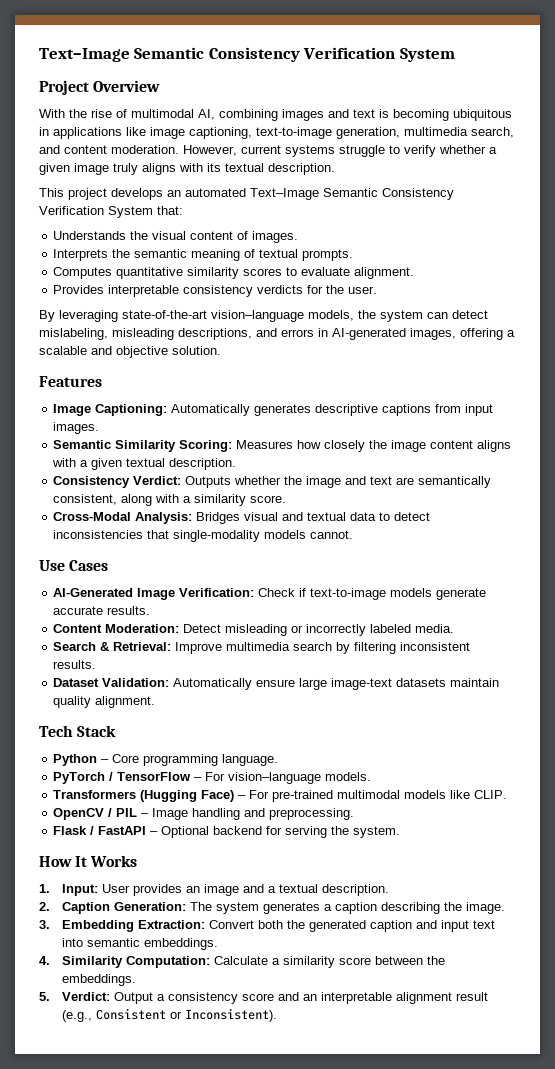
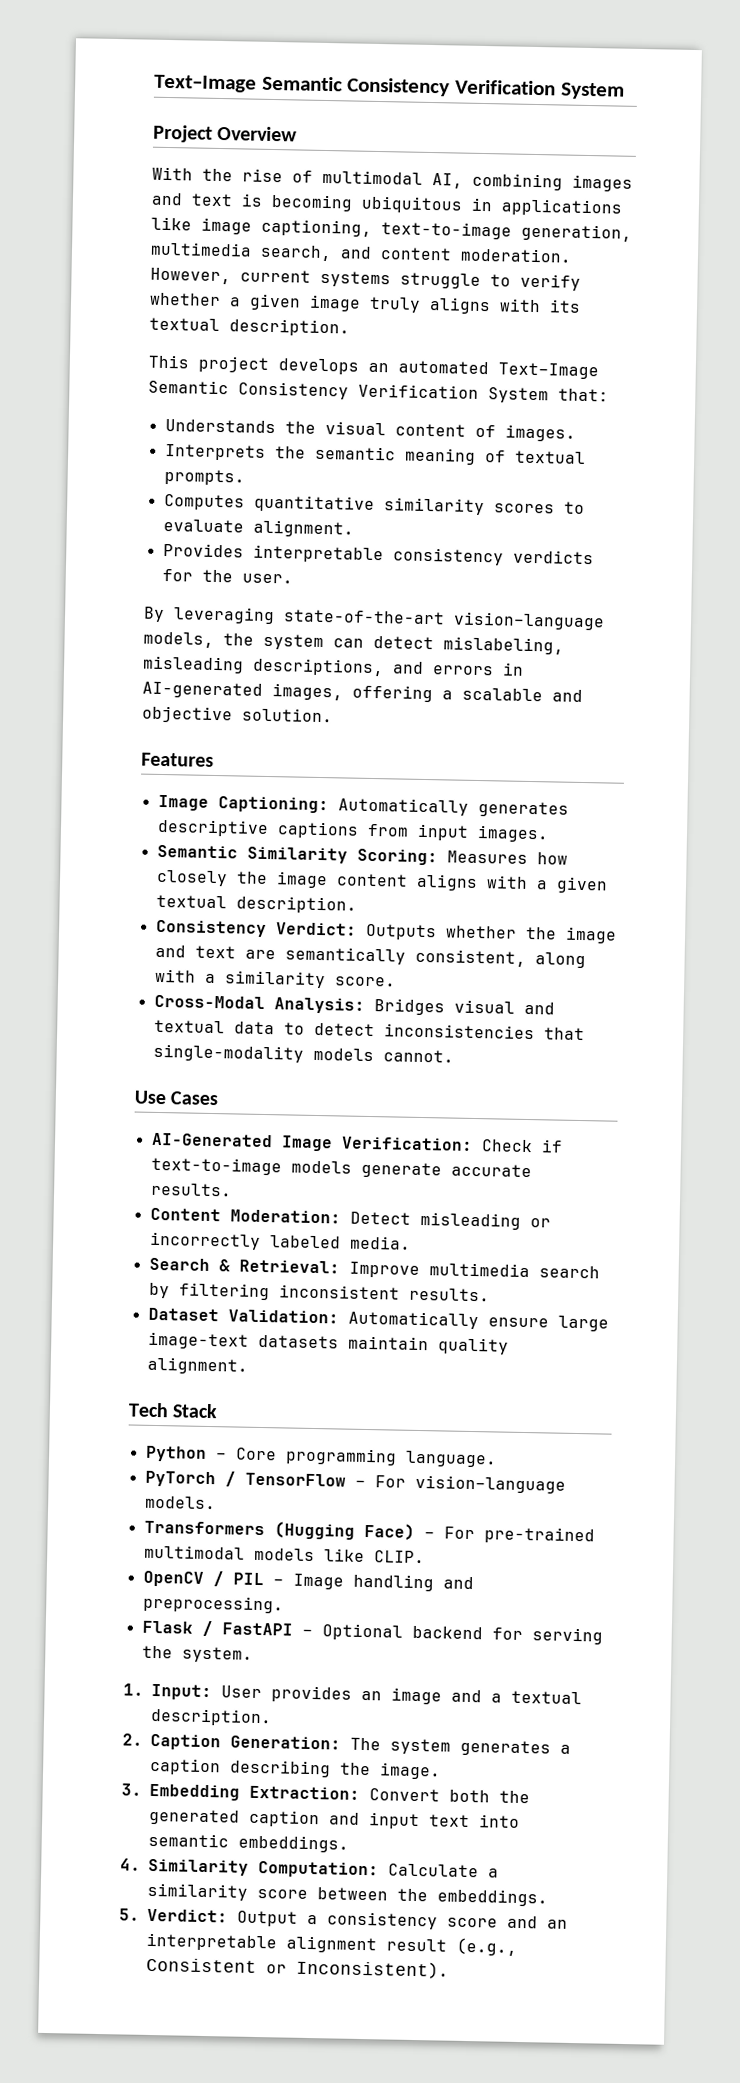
[39,855,138,867] // How It Works -> (253, 1654) none

